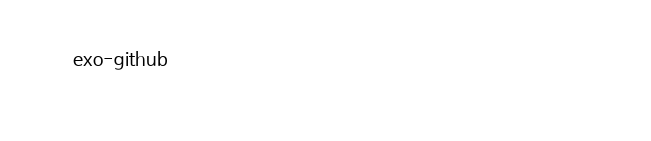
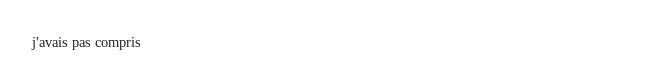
[73,51,168,70] exo-github -> [31,37,141,50] j'avais pas compris

